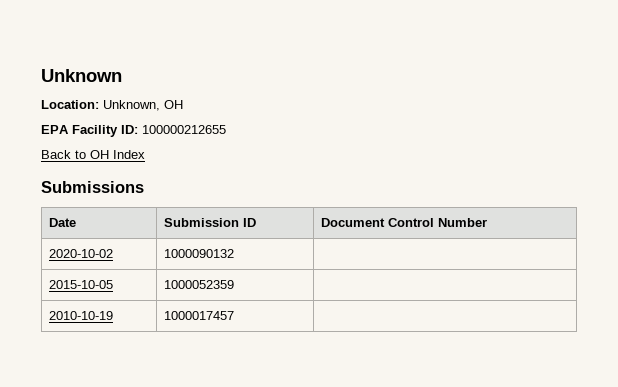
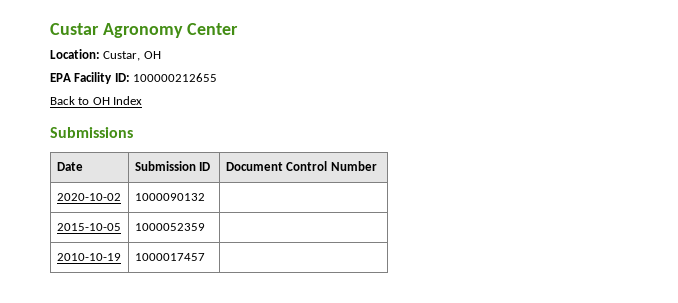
[41,69,122,82] Unknown -> [50,23,239,38] Custar Agronomy Center
[103,100,160,111] Unknown, -> [103,51,141,61] Custar,

